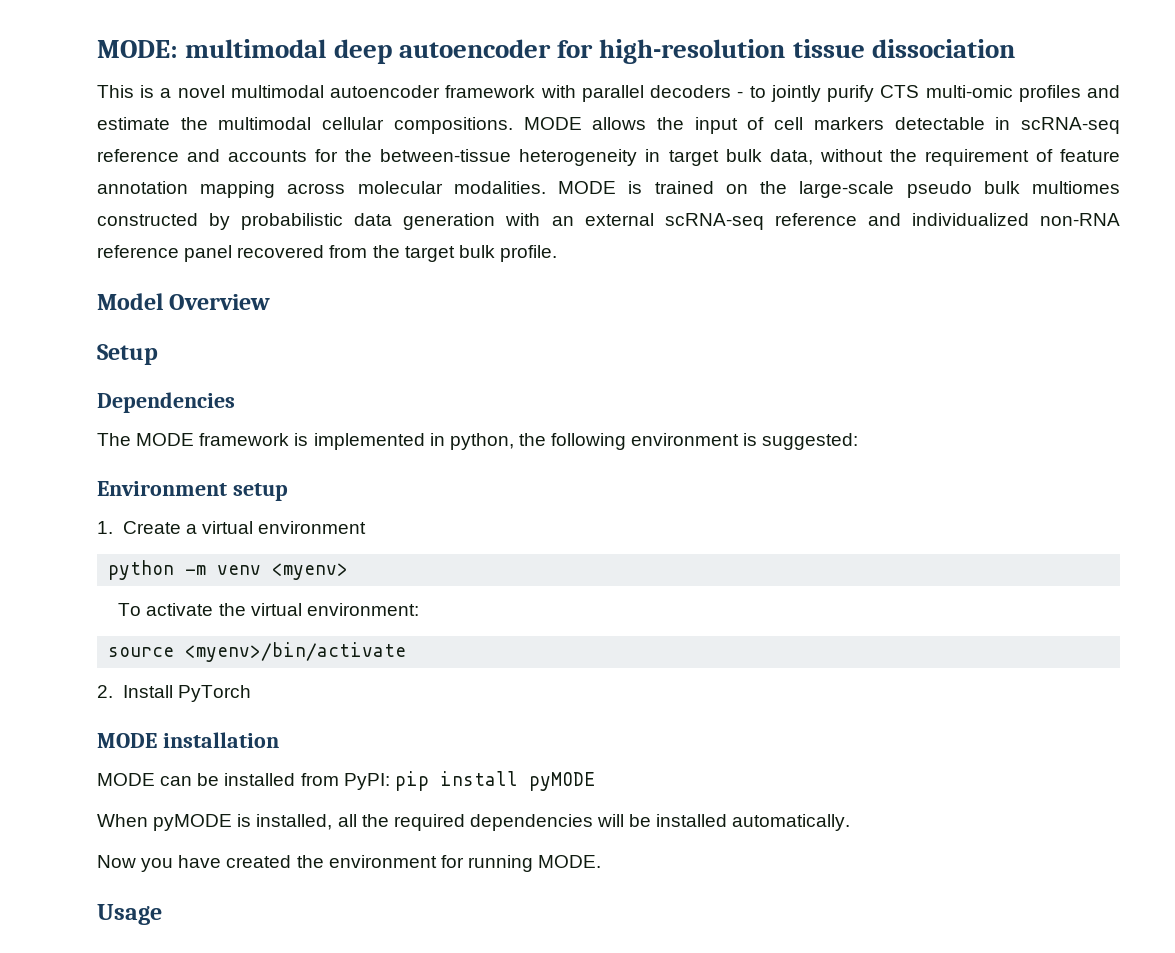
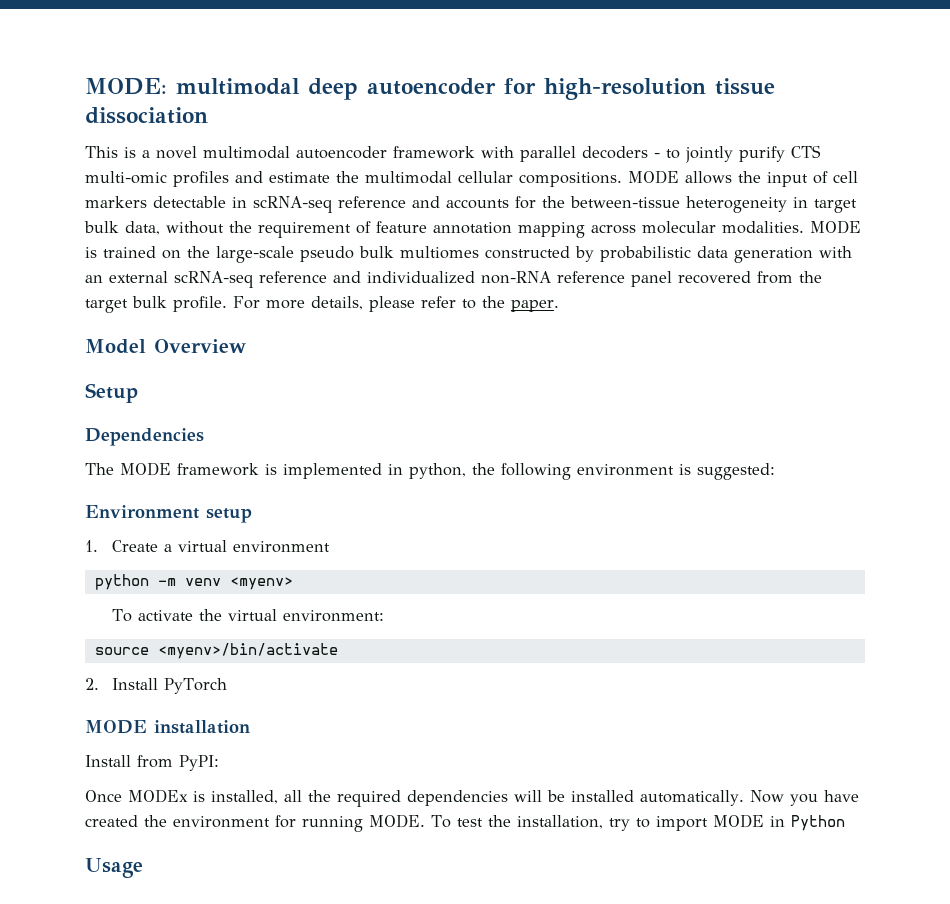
(557, 253) none -> [233,296,559,312] For more details, please refer to the paper.
[97,771,595,791] [97,814,233,831] MODE can be installed from PyPI: pip install pyMODE // When pyMODE -> [85,755,219,771] [85,789,188,803] Install from PyPI: // Once MODEx
(851, 822) // -> (744, 798) none
(602, 861) none -> [431,814,845,831] To test the installation, try to import MODE in Python

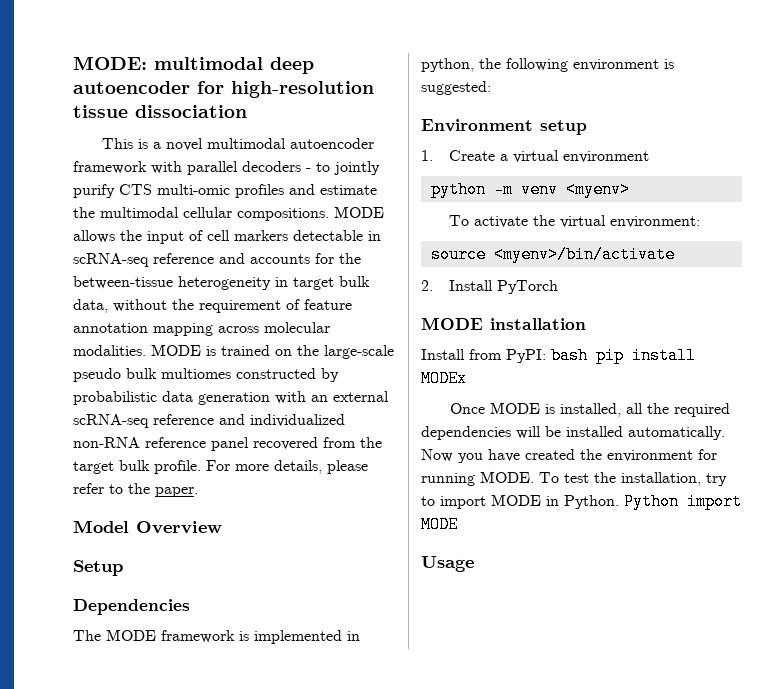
(219, 763) none -> [551,347,696,364] [421,370,467,387] bash pip install MODEx
[128,789,188,803] MODEx -> [489,402,540,414] MODE
(785, 821) none -> [564,495,619,509] Python.
(845, 823) none -> [687,493,742,510] [421,516,458,533] import MODE

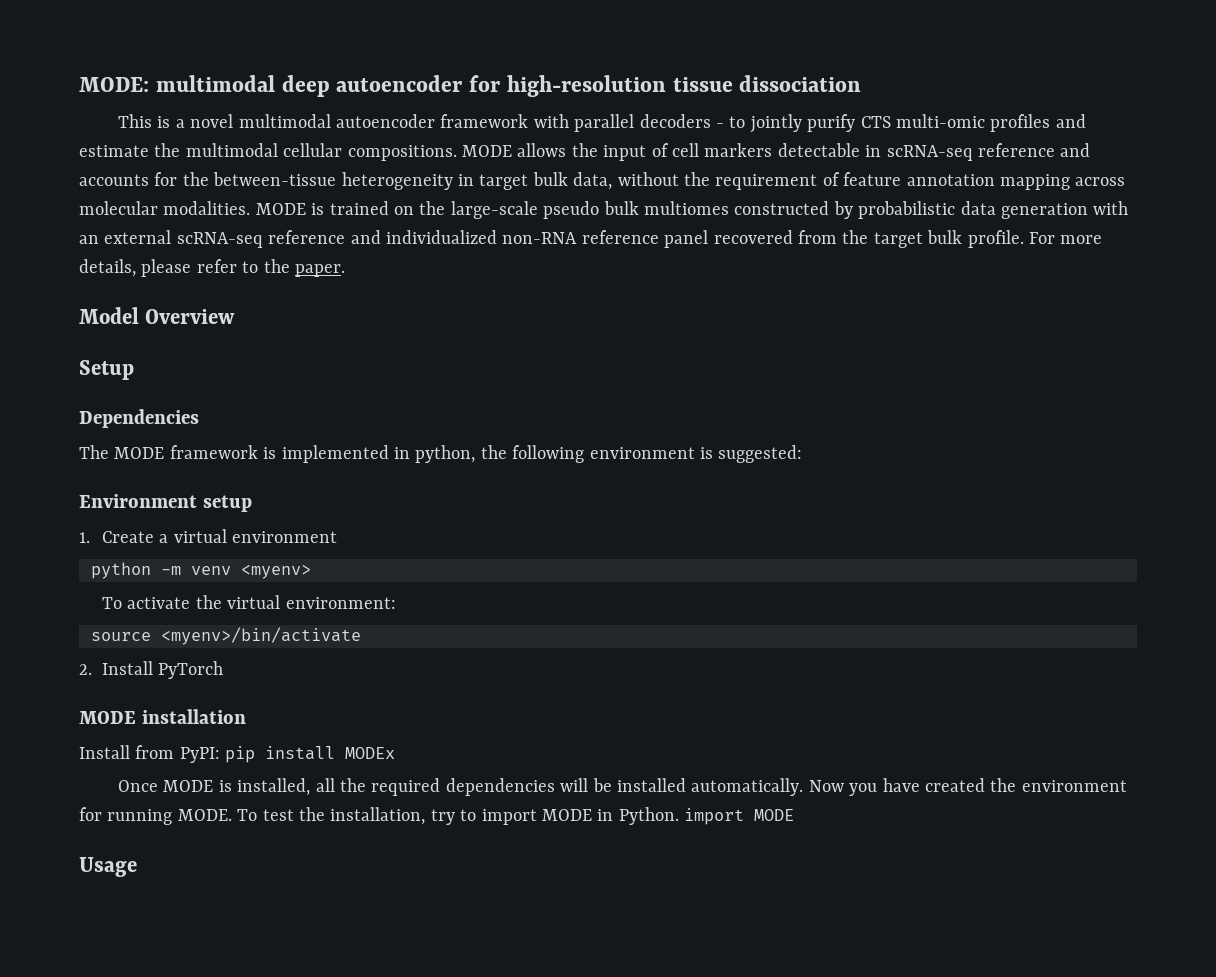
[551,347,588,364] bash -> (220, 755) none
[624,493,679,510] Python -> (679, 816) none

